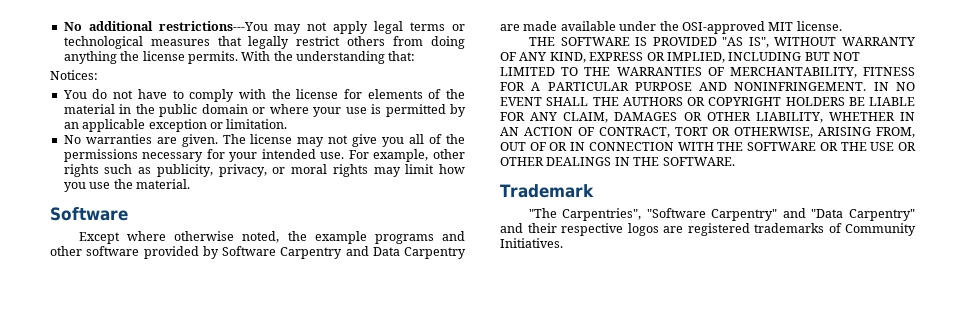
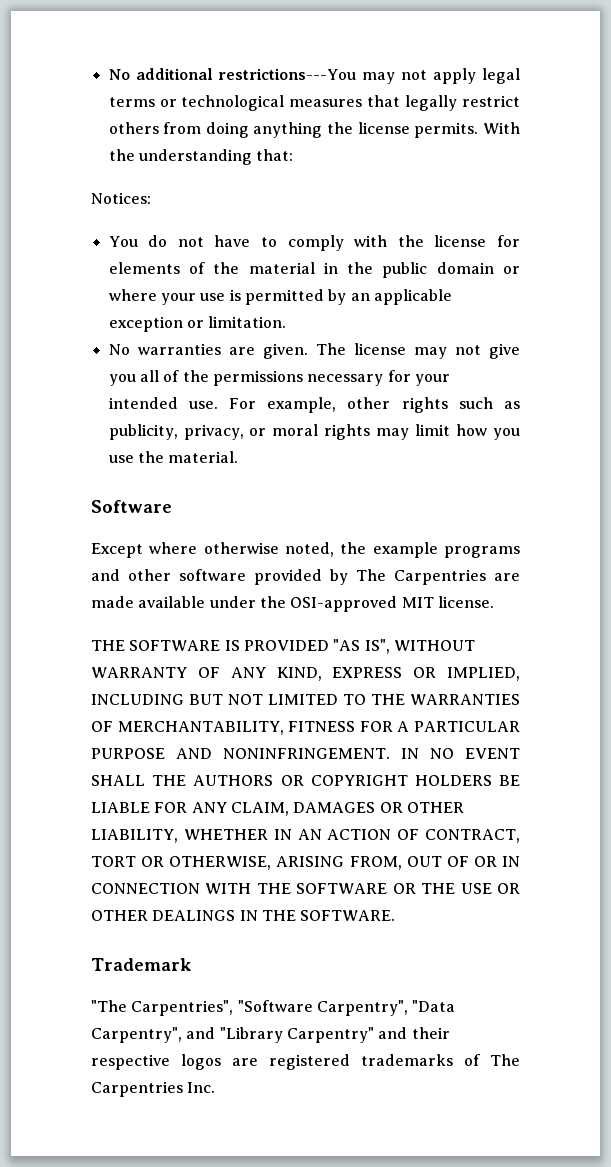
[222,246,466,259] Software Carpentry and Data Carpentry -> [356,569,486,585] The Carpentries
[711,208,844,221] Carpentry" and "Data -> [316,1000,456,1016] [91,1027,283,1043] Carpentry", "Data Carpentry", and "Library
[845,223,916,236] [500,238,563,248] Community Initiatives. -> [490,1054,520,1066] [91,1081,216,1097] The Carpentries Inc.

